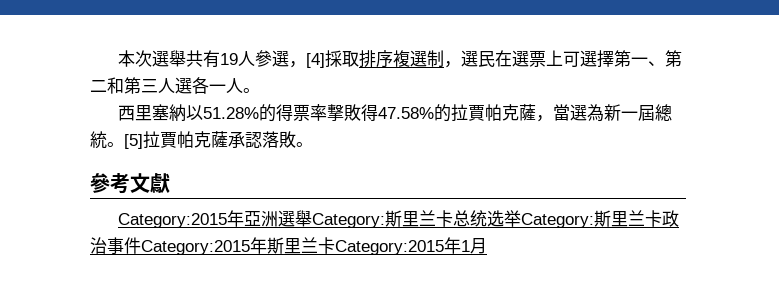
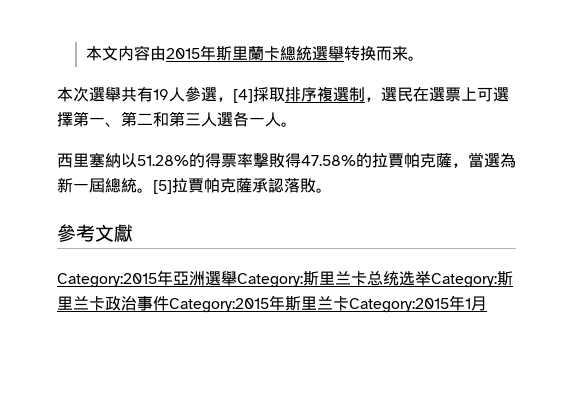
[117,50,135,67] 本 -> [85,45,424,61] [57,87,73,102] 本文内容由2015年斯里蘭卡總統選舉转换而来。 // 本

